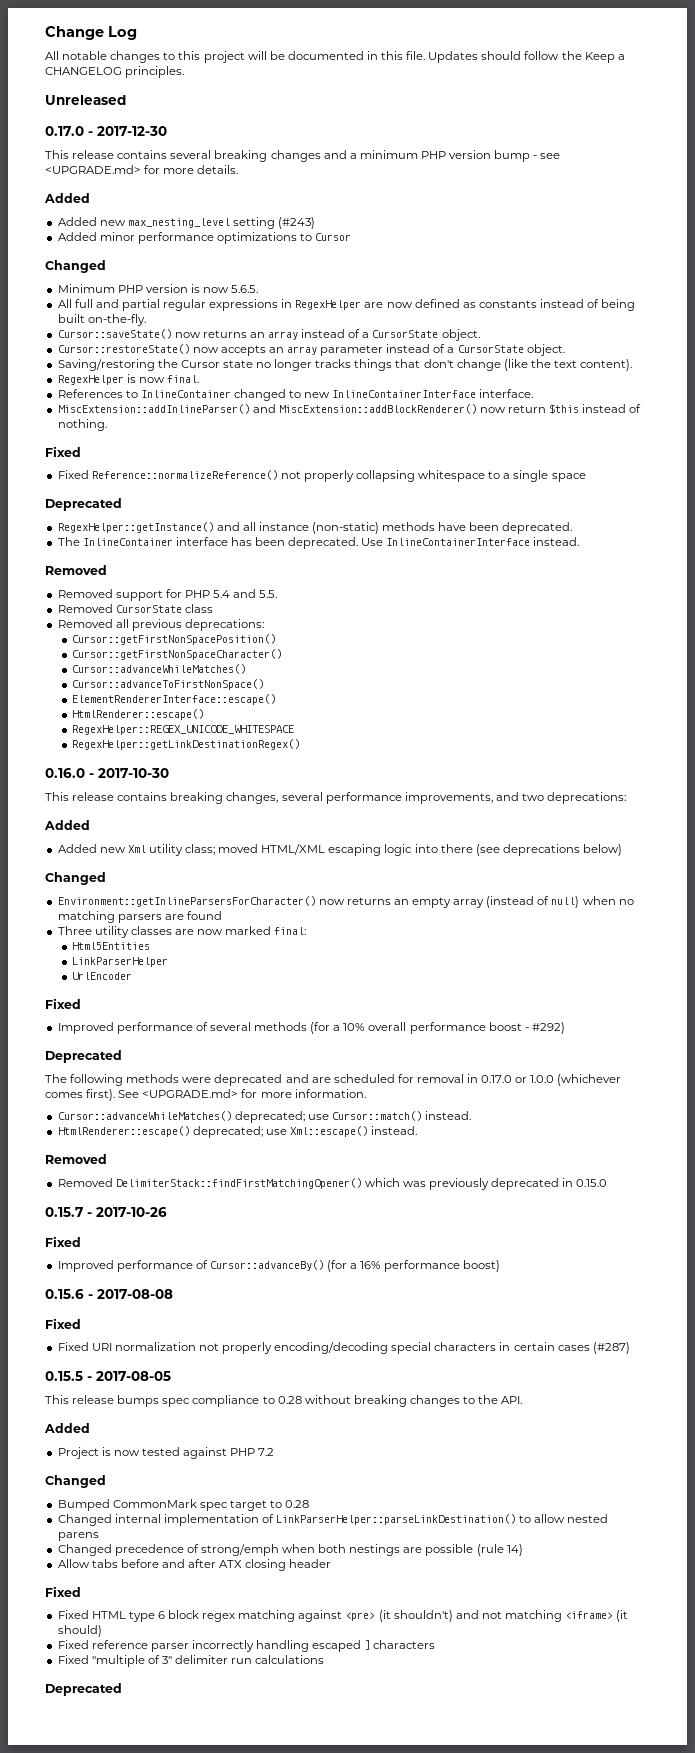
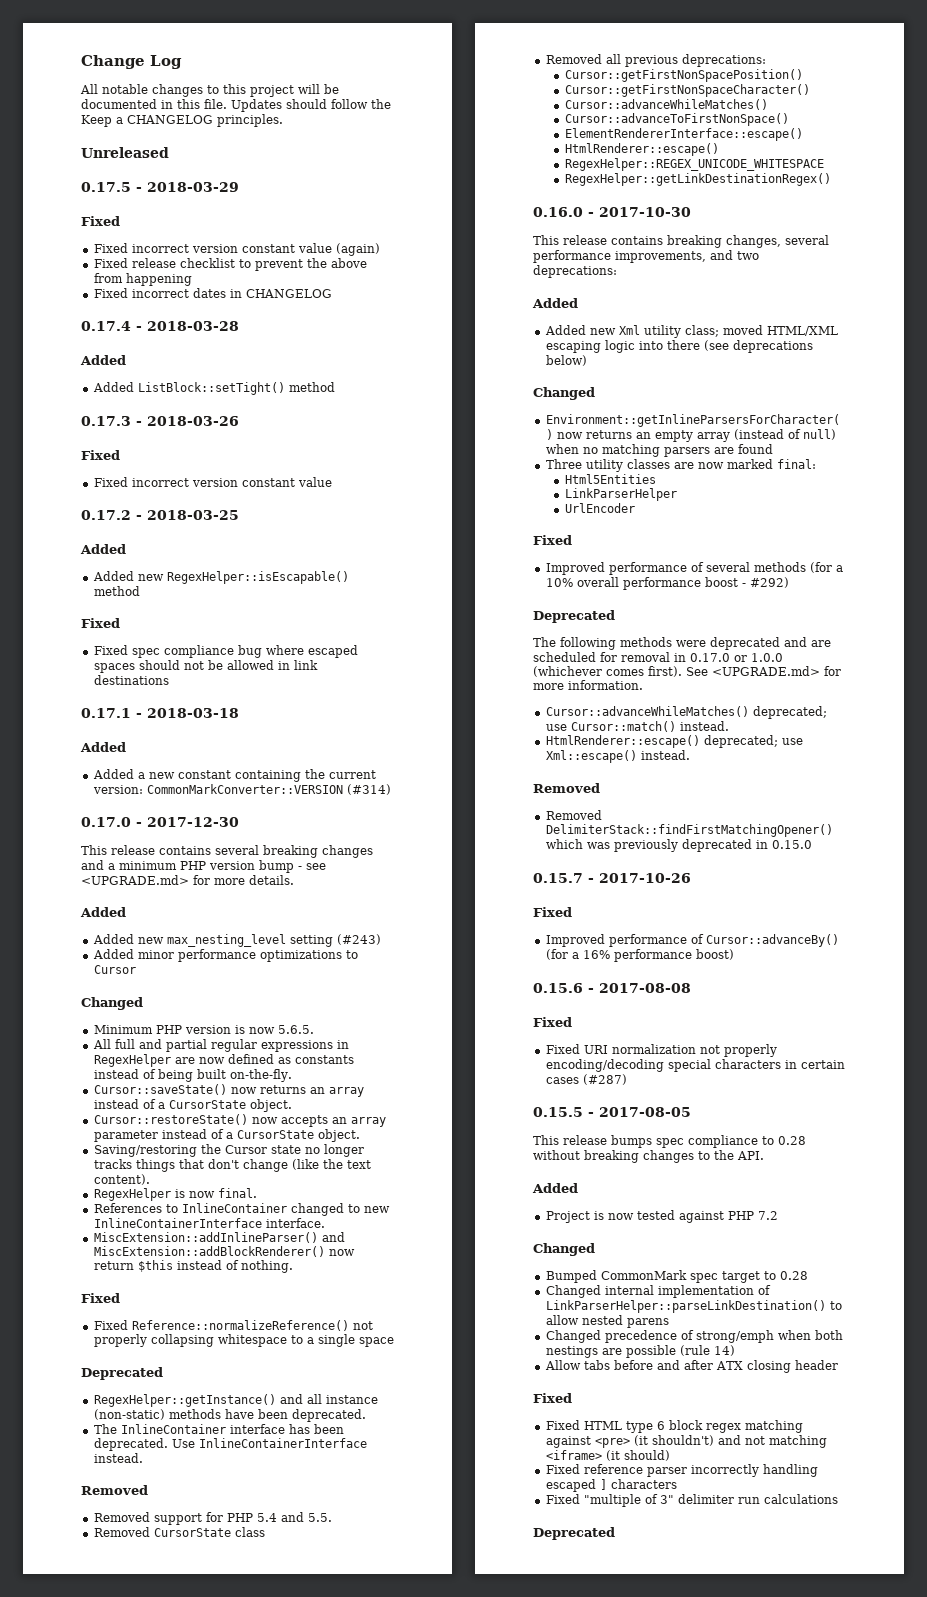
(126, 100) none -> [81,182,239,192] [81,216,120,226] [93,243,380,256] [93,258,367,271] [93,273,192,286] [93,288,332,298] [81,321,239,331] [80,355,126,365] [92,382,335,395] [81,416,239,426] [81,450,120,460] [93,477,332,487] [81,510,239,520] [80,544,126,554] [92,571,349,584] [93,586,140,596] [81,618,120,628] [93,645,358,658] [93,660,318,673] [93,675,169,685] [81,708,239,718] [80,742,126,752] [92,769,376,782] [92,784,391,795] // 0.17.5 - 2018-03-29 // Fixed // Fixed incorrect version constant value (again) // Fixed release checklist to prevent the above from happening // Fixed incorrect dates in CHANGELOG // 0.17.4 - 2018-03-28 // Added // Added ListBlock::setTight() method // 0.17.3 - 2018-03-26 // Fixed // Fixed incorrect version constant value // 0.17.2 - 2018-03-25 // Added // Added new RegexHelper::isEscapable() method // Fixed // Fixed spec compliance bug where escaped spaces should not be allowed in link destinations // 0.17.1 - 2018-03-18 // Added // Added a new constant containing the current version: CommonMarkConverter::VERSION (#314)

